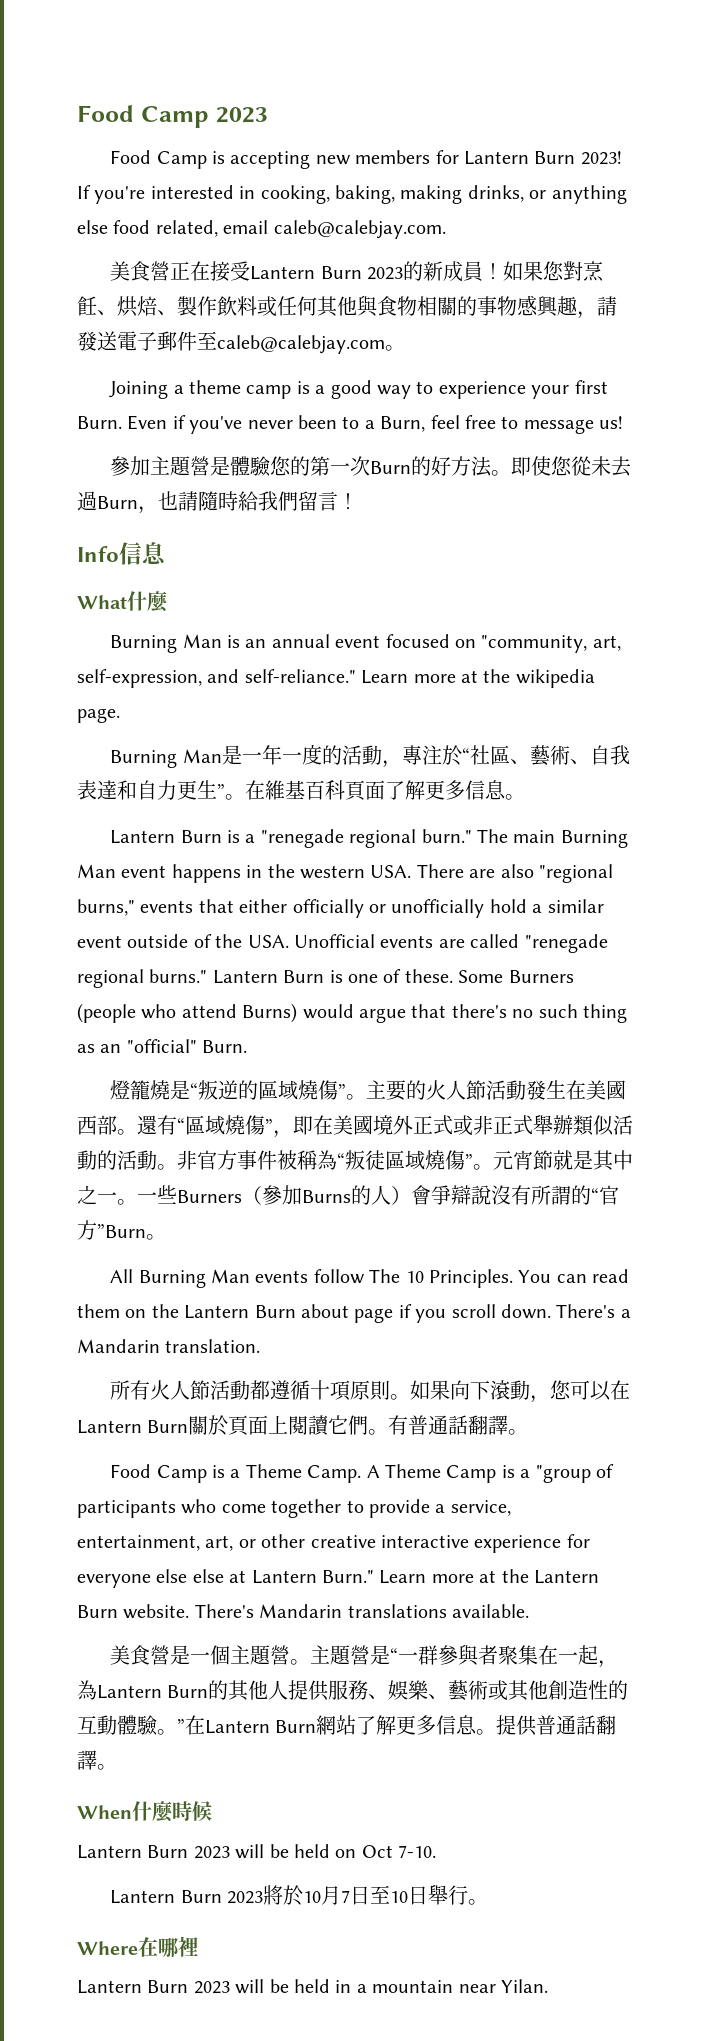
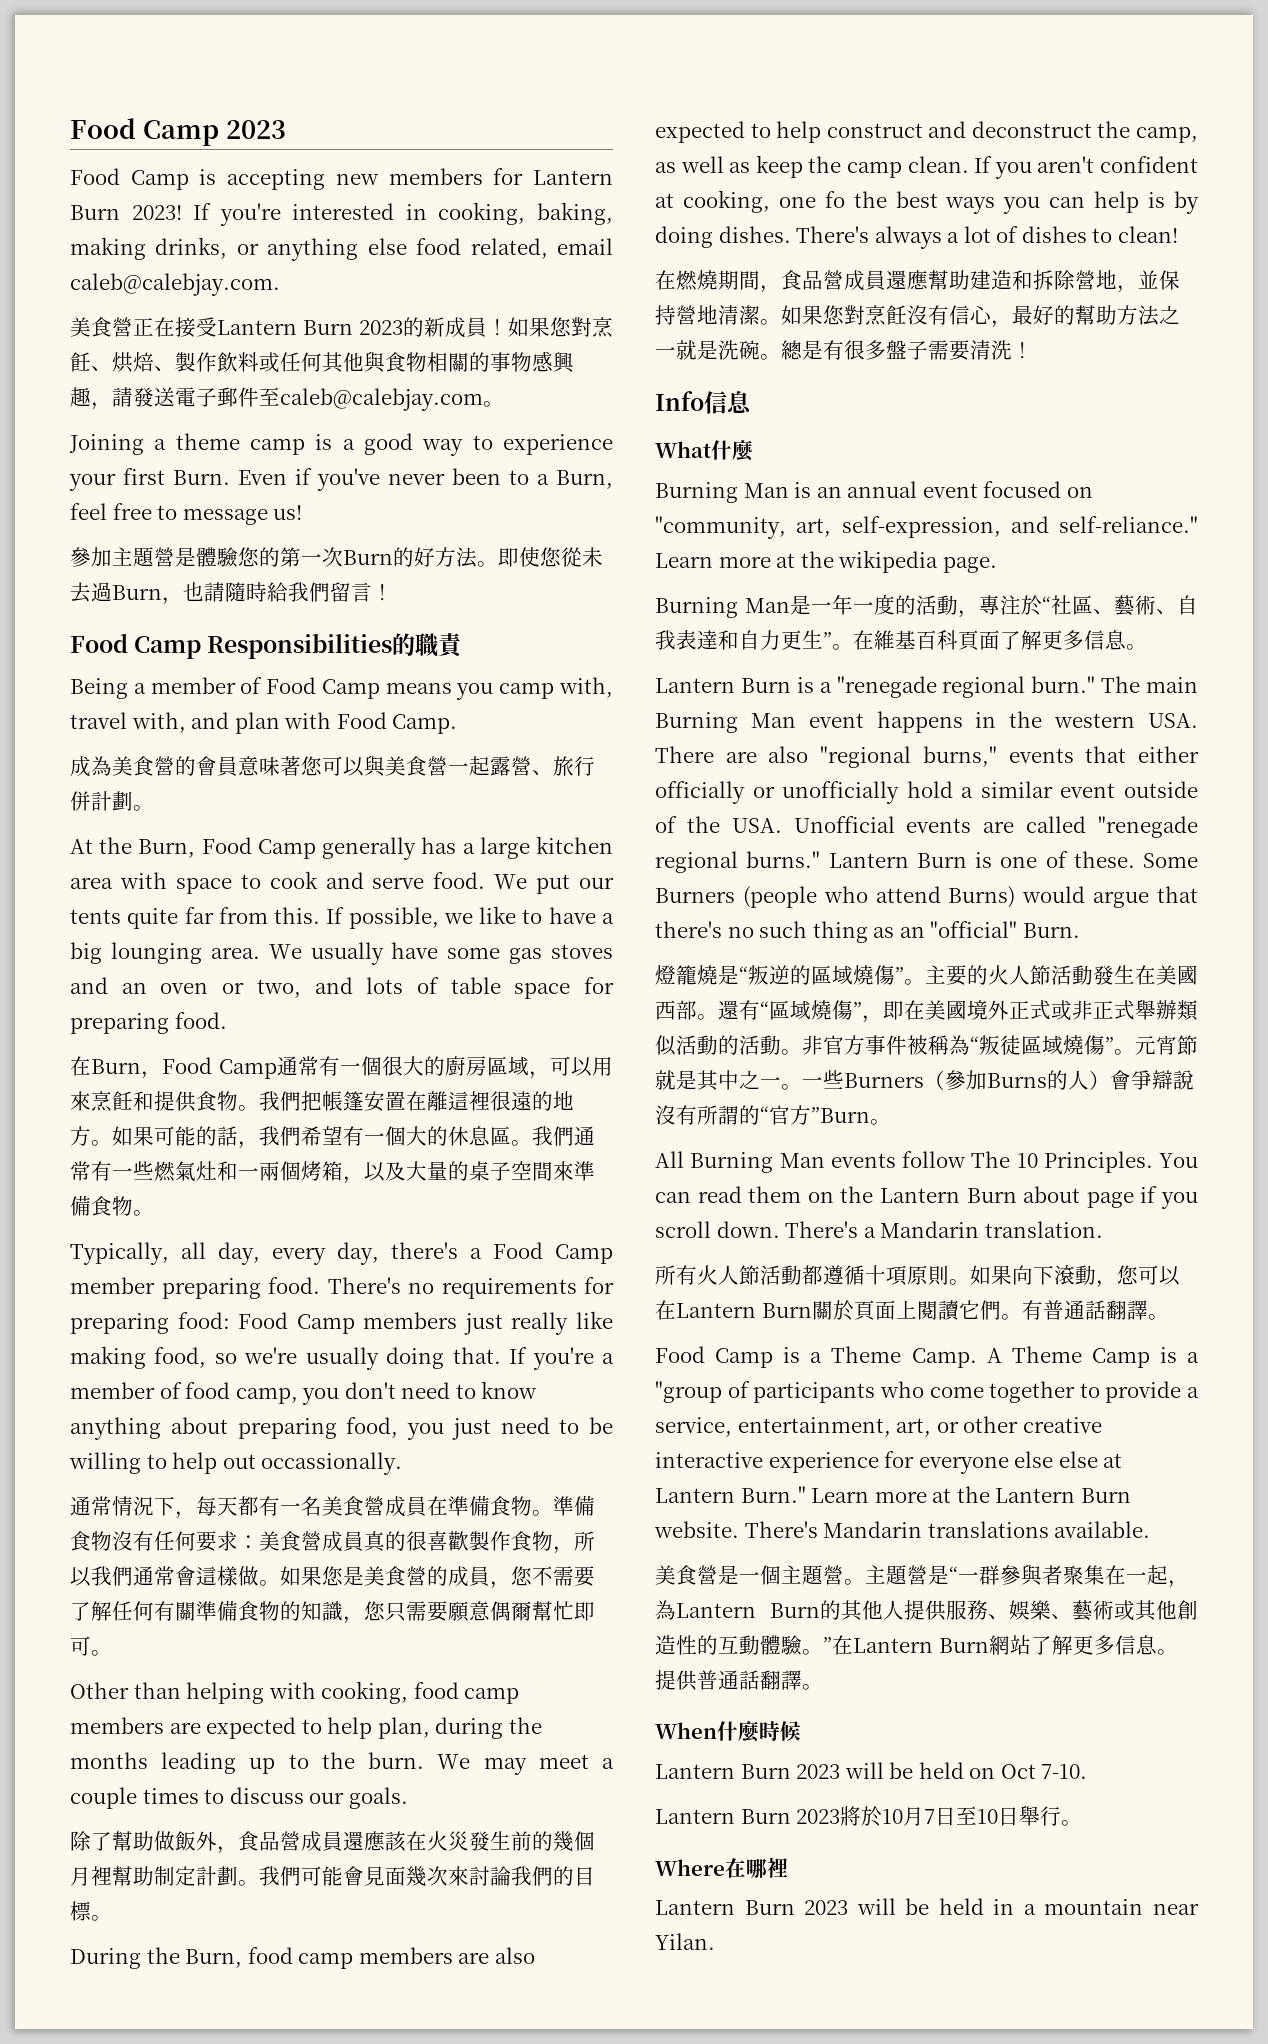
(358, 501) none -> [70,633,465,659] [70,677,613,700] [70,712,458,734] [70,755,595,777] [70,791,154,811] [70,836,613,860] [70,871,614,894] [70,906,614,929] [70,942,613,965] [70,977,614,999] [70,1012,227,1034] [70,1056,613,1079] [70,1091,574,1112] [70,1126,595,1149] [70,1161,595,1184] [70,1195,154,1216] [70,1242,613,1265] [70,1277,614,1299] [70,1311,613,1335] [70,1346,615,1370] [70,1381,538,1405] [70,1417,613,1440] [69,1452,403,1475] [70,1495,595,1519] [70,1531,595,1554] [70,1566,595,1589] [70,1600,595,1624] [70,1636,112,1656] [70,1681,520,1704] [70,1717,542,1739] [70,1752,614,1775] [70,1787,408,1809] [70,1831,595,1854] [70,1866,595,1886] [70,1901,112,1921] [70,1947,535,1969] [655,121,1198,143] [655,155,1198,179] [655,190,1199,214] [655,226,1178,249] [655,270,1180,293] [655,305,1180,328] [655,340,1033,361] // Food Camp Responsibilities的職責 // Being a member of Food Camp means you camp with, travel with, and plan with Food Camp. // 成為美食營的會員意味著您可以與美食營一起露營、旅行併計劃。 // At the Burn, Food Camp generally has a large kitchen area with space to cook and serve food. We put our tents quite far from this. If possible, we like to have a big lounging area. We usually have some gas stoves and an oven or two, and lots of table space for preparing food. // 在Burn，Food Camp通常有一個很大的廚房區域，可以用來烹飪和提供食物。我們把帳篷安置在離這裡很遠的地方。如果可能的話，我們希望有一個大的休息區。我們通常有一些燃氣灶和一兩個烤箱，以及大量的桌子空間來準備食物。 // Typically, all day, every day, there's a Food Camp member preparing food. There's no requirements for preparing food: Food Camp members just really like making food, so we're usually doing that. If you're a member of food camp, you don't need to know anything about preparing food, you just need to be willing to help out occassionally. // 通常情況下，每天都有一名美食營成員在準備食物。準備食物沒有任何要求：美食營成員真的很喜歡製作食物，所以我們通常會這樣做。如果您是美食營的成員，您不需要了解任何有關準備食物的知識，您只需要願意偶爾幫忙即可。 // Other than helping with cooking, food camp members are expected to help plan, during the months leading up to the burn. We may meet a couple times to discuss our goals. // 除了幫助做飯外，食品營成員還應該在火災發生前的幾個月裡幫助制定計劃。我們可能會見面幾次來討論我們的目標。 // During the Burn, food camp members are also expected to help construct and deconstruct the camp, as well as keep the camp clean. If you aren't confident at cooking, one fo the best ways you can help is by doing dishes. There's always a lot of dishes to clean! // 在燃燒期間，食品營成員還應幫助建造和拆除營地，並保持營地清潔。如果您對烹飪沒有信心，最好的幫助方法之一就是洗碗。總是有很多盤子需要清洗！

